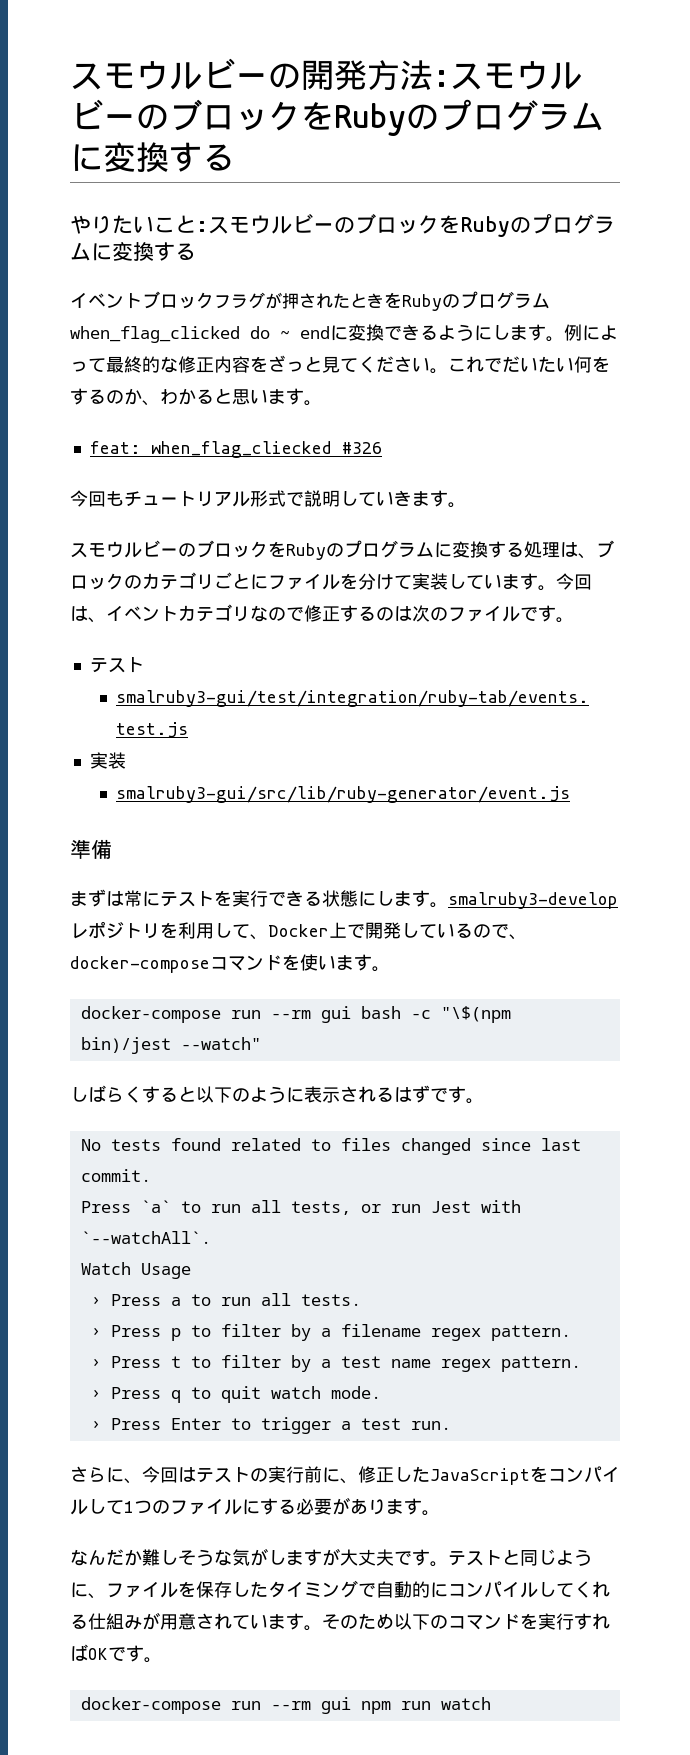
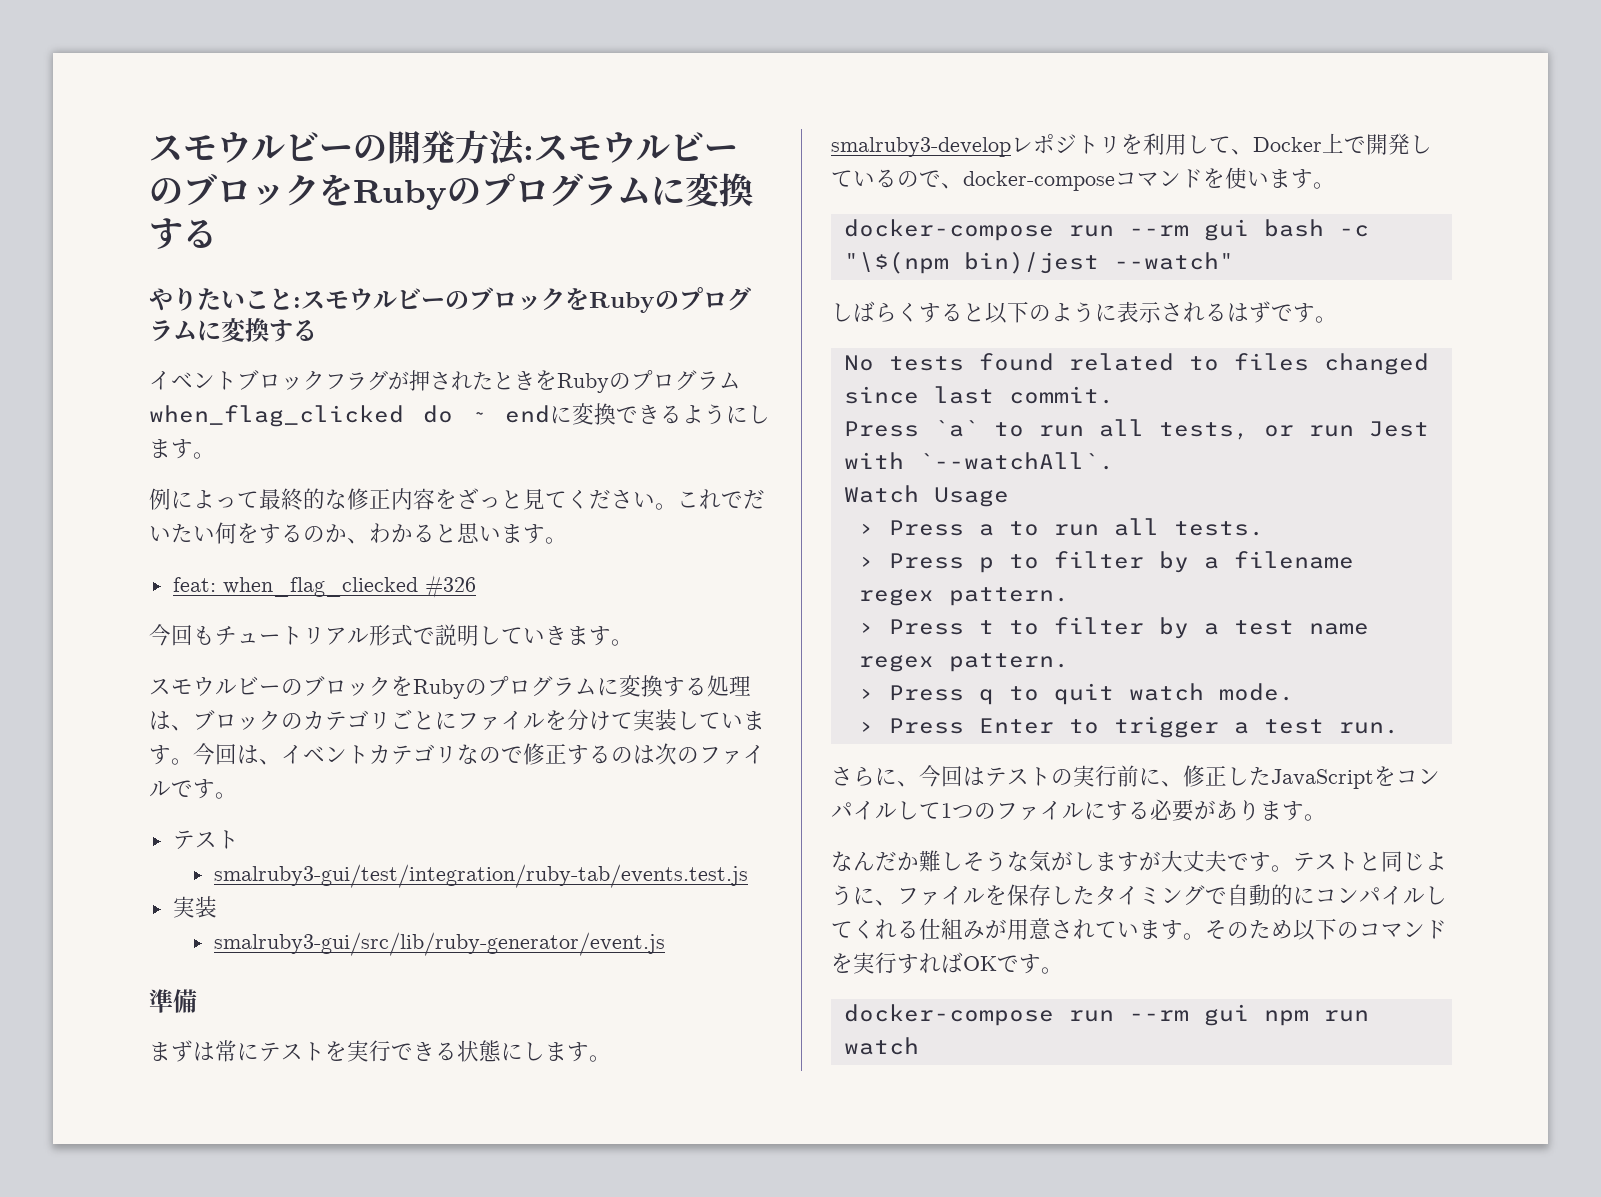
(564, 339) none -> (215, 455) //

